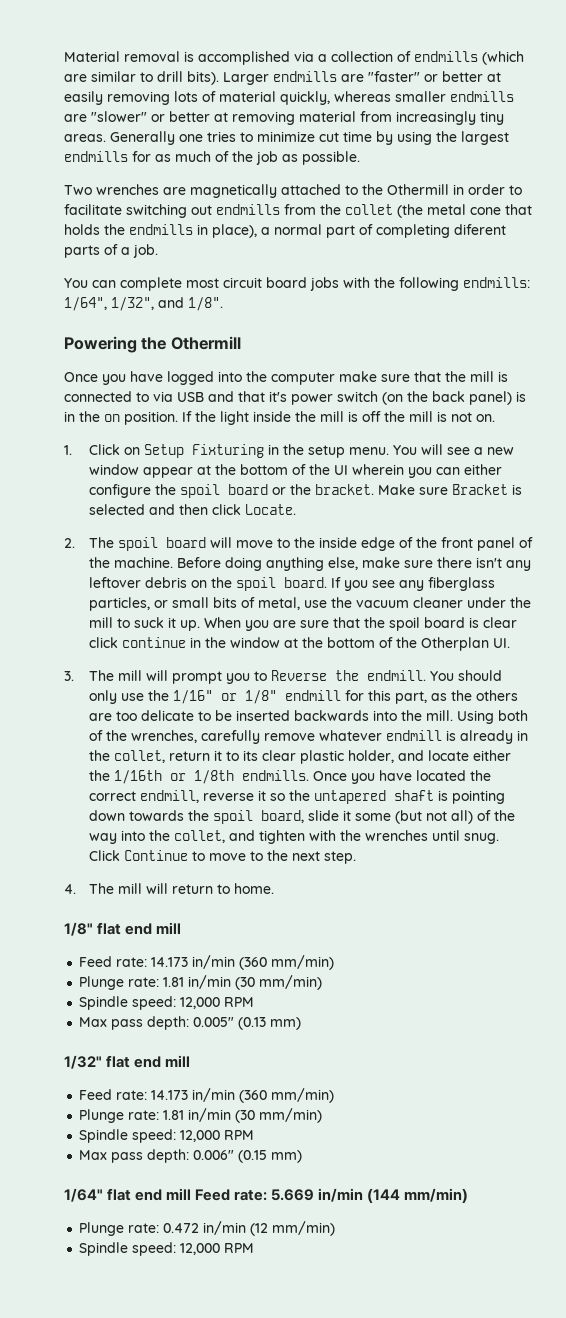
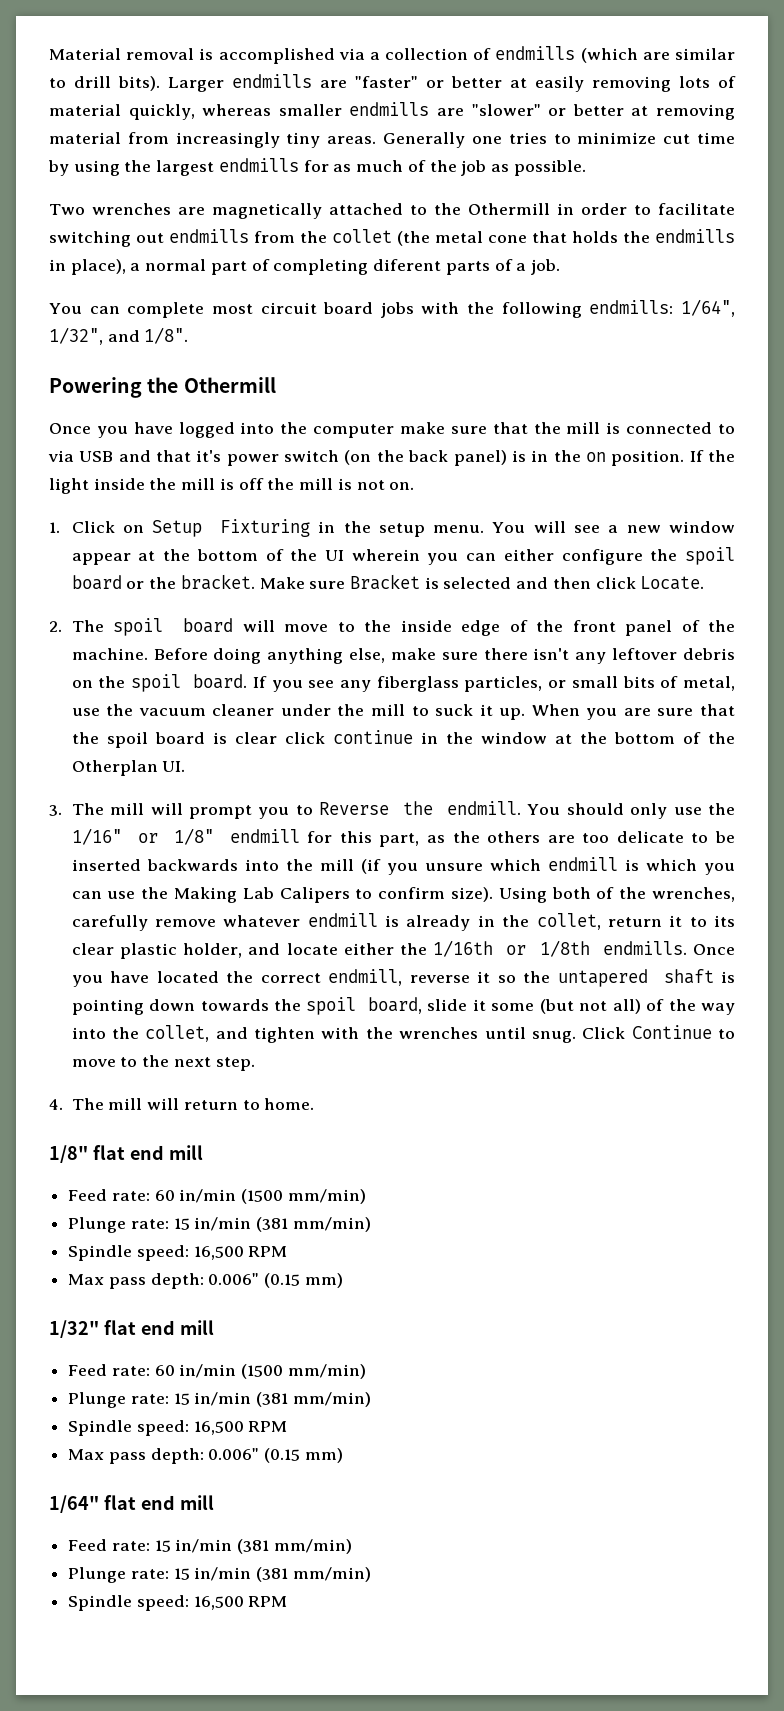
[425,710,453,721] mill. -> [319,857,735,875] [71,887,494,903] mill (if you unsure which endmill is which you can use the Making Lab Calipers to confirm size).
[151,955,335,970] [79,975,323,990] [79,996,255,1010] [79,1016,267,1030] 14.173 in/min (360 mm/min) // Plunge rate: 1.81 in/min (30 mm/min) // Spindle speed: 12,000 RPM // Max pass depth: 0.005" (0.13 -> [154,1189,366,1204] [68,1217,371,1233] [68,1245,288,1261] [68,1273,301,1289] 60 in/min (1500 mm/min) // Plunge rate: 15 in/min (381 mm/min) // Spindle speed: 16,500 RPM // Max pass depth: 0.006" (0.15
[151,1088,335,1103] [79,1108,323,1123] [79,1129,221,1143] 14.173 in/min (360 mm/min) // Plunge rate: 1.81 in/min (30 mm/min) // Spindle speed: 12,000 -> [154,1364,366,1379] [68,1392,371,1408] [68,1420,244,1436] 60 in/min (1500 mm/min) // Plunge rate: 15 in/min (381 mm/min) // Spindle speed: 16,500
[195,1188,469,1203] [79,1221,336,1236] [79,1242,221,1256] Feed rate: 5.669 in/min (144 mm/min) // Plunge rate: 0.472 in/min (12 mm/min) // Spindle speed: 12,000 -> [68,1539,352,1554] [68,1567,371,1583] [68,1595,244,1611] // Feed rate: 15 in/min (381 mm/min) // Plunge rate: 15 in/min (381 mm/min) // Spindle speed: 16,500

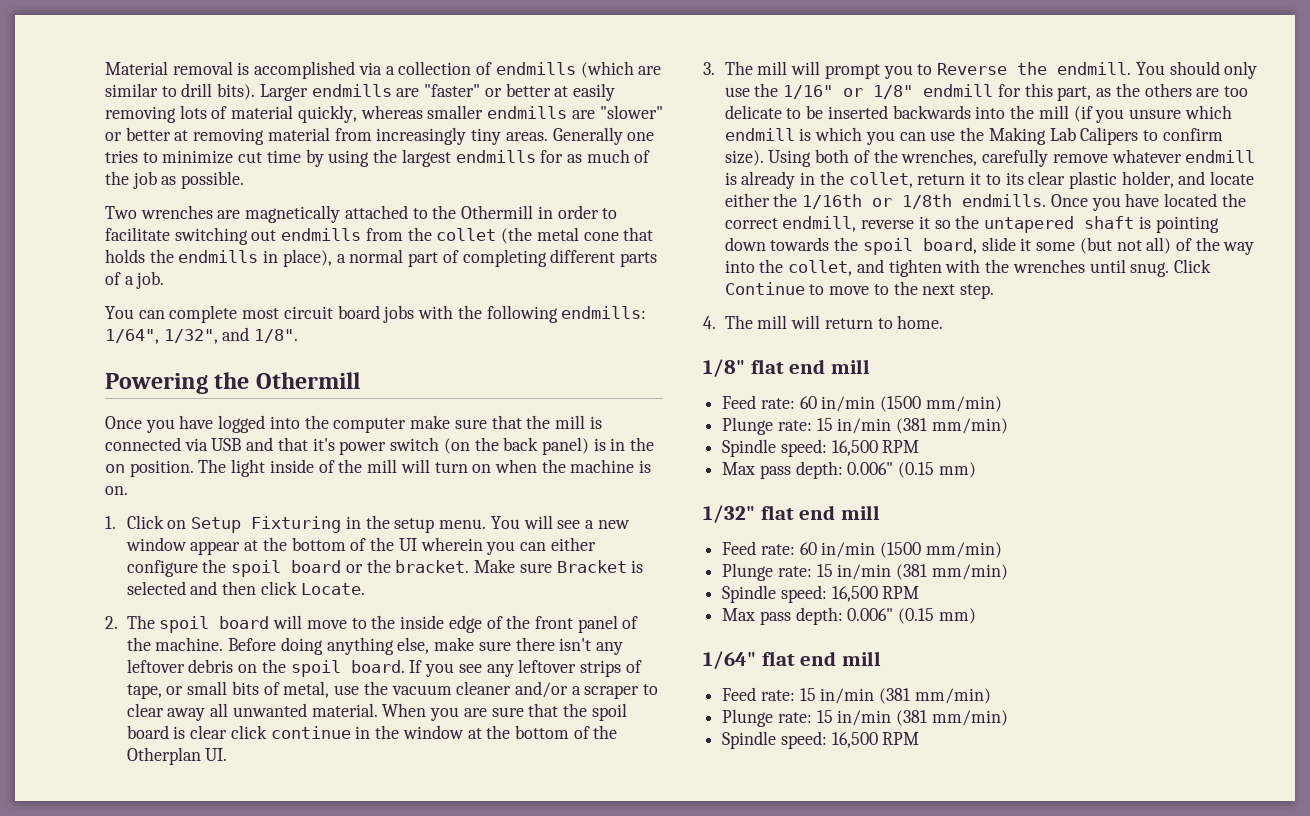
[373,259,442,271] diferent -> [550,249,616,263] different
[718,424,735,434] to -> (181, 444) none
[689,450,736,462] If the -> [198,459,227,473] The
[149,478,385,490] the mill is off the mill is not -> [318,459,652,473] of the mill will turn on when the machine is
[376,676,543,692] fiberglass particles, -> [518,659,642,677] [126,684,162,699] leftover strips of tape,
[280,704,526,720] under the mill to suck it up. -> [515,681,659,699] [126,703,378,721] and/or a scraper to clear away all unwanted material.

